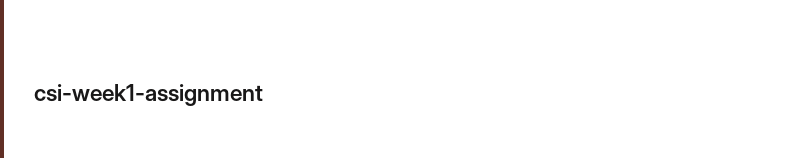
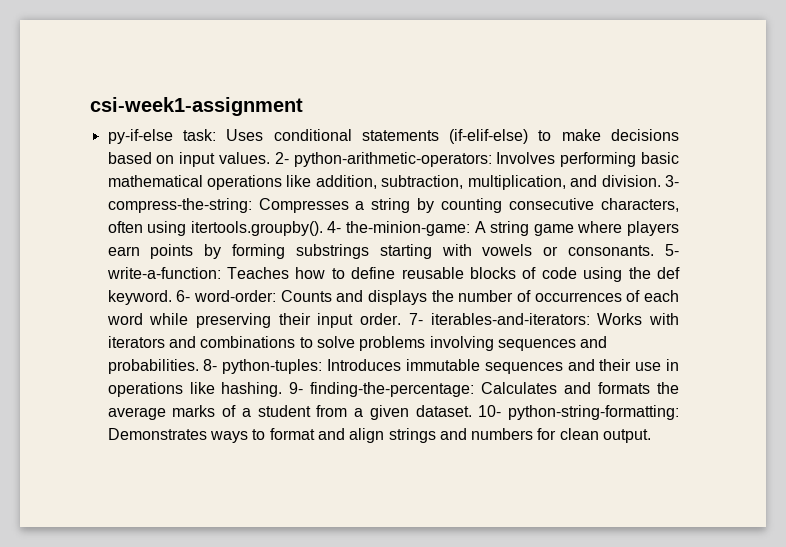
(263, 95) none -> [107,129,679,144] [107,152,679,167] [107,175,679,190] [107,198,679,213] [107,221,680,236] [107,244,679,259] [106,267,680,282] [107,290,679,305] [106,313,679,328] [107,336,608,351] [107,359,679,374] [107,382,679,397] [107,405,679,420] [107,428,652,443] // py-if-else task: Uses conditional statements (if-elif-else) to make decisions based on input values. 2- python-arithmetic-operators: Involves performing basic mathematical operations like addition, subtraction, multiplication, and division. 3- compress-the-string: Compresses a string by counting consecutive characters, often using itertools.groupby(). 4- the-minion-game: A string game where players earn points by forming substrings starting with vowels or consonants. 5- write-a-function: Teaches how to define reusable blocks of code using the def keyword. 6- word-order: Counts and displays the number of occurrences of each word while preserving their input order. 7- iterables-and-iterators: Works with iterators and combinations to solve problems involving sequences and probabilities. 8- python-tuples: Introduces immutable sequences and their use in operations like hashing. 9- finding-the-percentage: Calculates and formats the average marks of a student from a given dataset. 10- python-string-formatting: Demonstrates ways to format and align strings and numbers for clean output.

